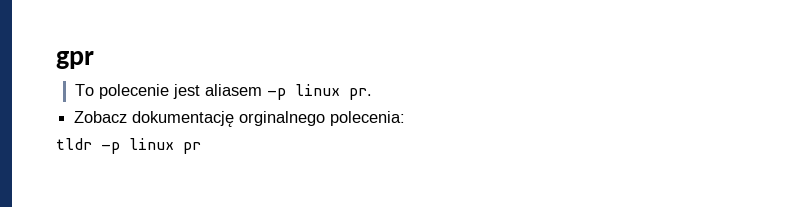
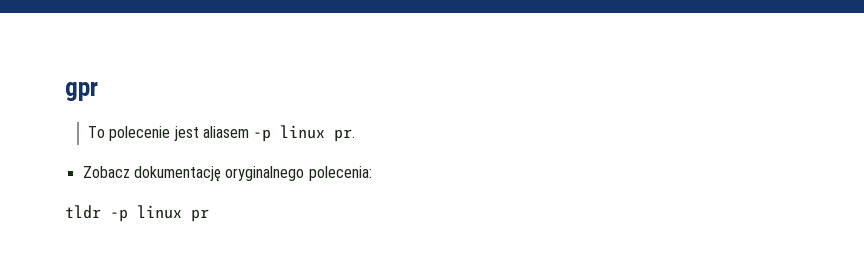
[239,111,326,126] orginalnego -> [225,166,305,181] oryginalnego

